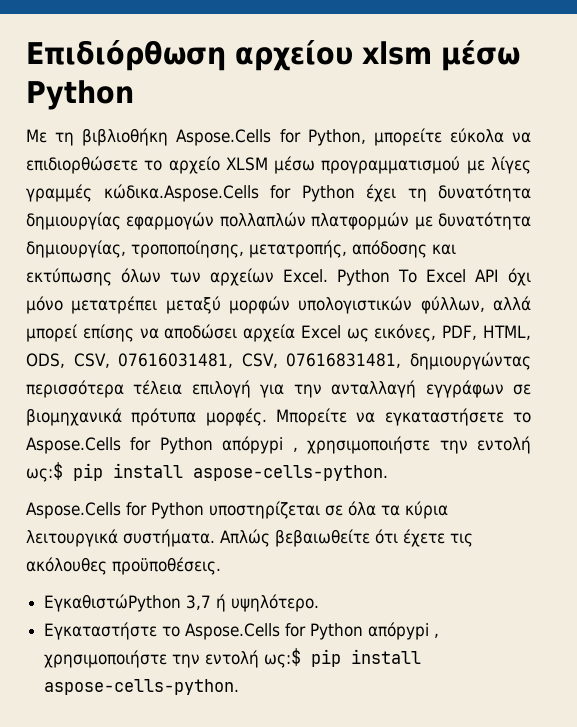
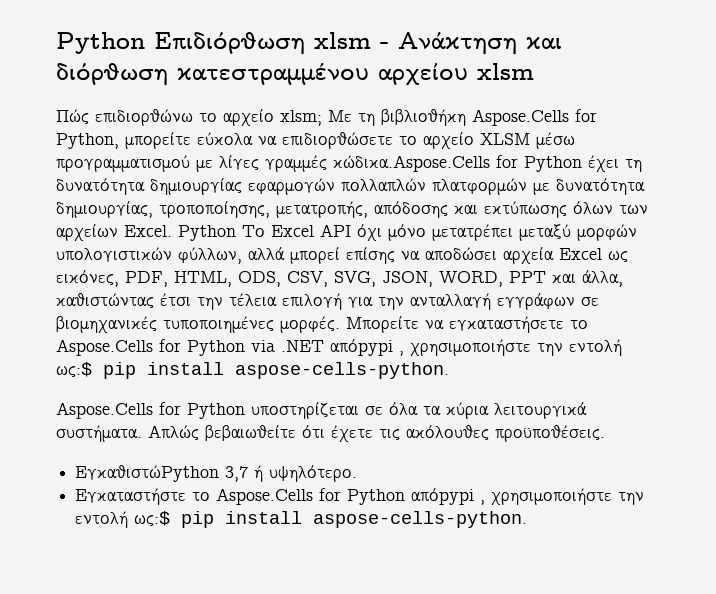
[26,40,520,71] [26,80,134,110] Επιδιόρθωση αρχείου xlsm μέσω Python // -> [56,32,562,55] [56,63,534,86] [56,109,322,126] Python Επιδιόρθωση xlsm - Ανάκτηση και διόρθωση κατεστραμμένου αρχείου xlsm // Πώς επιδιορθώνω το αρχείο xlsm;
[118,352,531,370] [26,380,124,398] 07616031481, CSV, 07616831481, δημιουργώντας περισσότερα -> [334,270,623,287] [56,293,223,310] SVG, JSON, WORD, PPT και άλλα, καθιστώντας έτσι την
[26,408,197,426] βιομηχανικά πρότυπα -> [56,316,274,333] βιομηχανικές τυποποιημένες
(213, 445) none -> [251,340,324,352] via .NET

